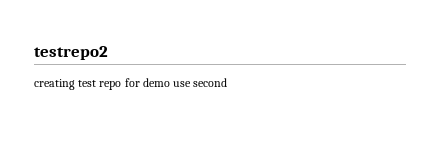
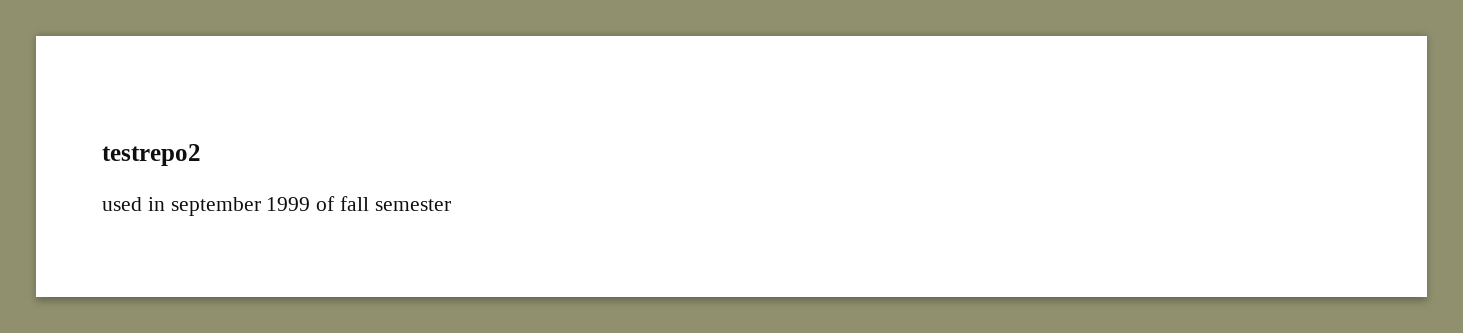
[34,78,228,90] creating test repo for demo use second -> [102,196,451,216] used in september 1999 of fall semester

